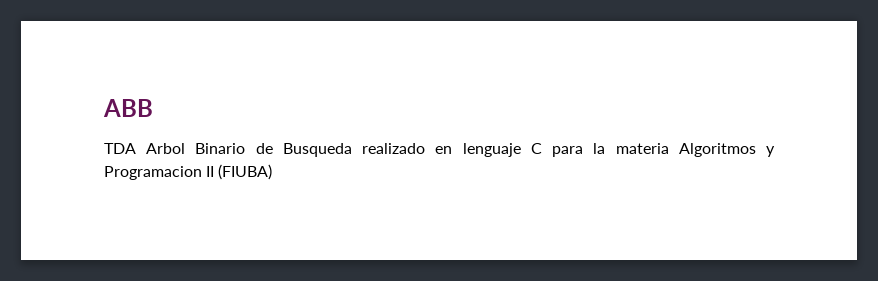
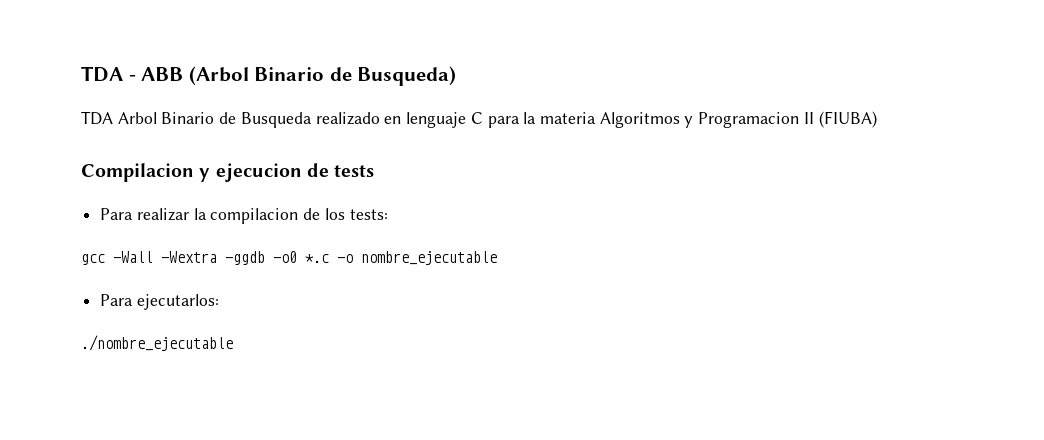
(103, 108) none -> [81,66,136,82] TDA -
(153, 108) none -> [188,66,457,86] (Arbol Binario de Busqueda)
(273, 172) none -> [81,163,375,182] [100,208,388,224] [81,251,497,265] [100,294,219,310] [81,335,233,351] // Compilacion y ejecucion de tests // Para realizar la compilacion de los tests: // gcc -Wall -Wextra -ggdb -o0 *.c -o nombre_ejecutable // Para ejecutarlos: // ./nombre_ejecutable

